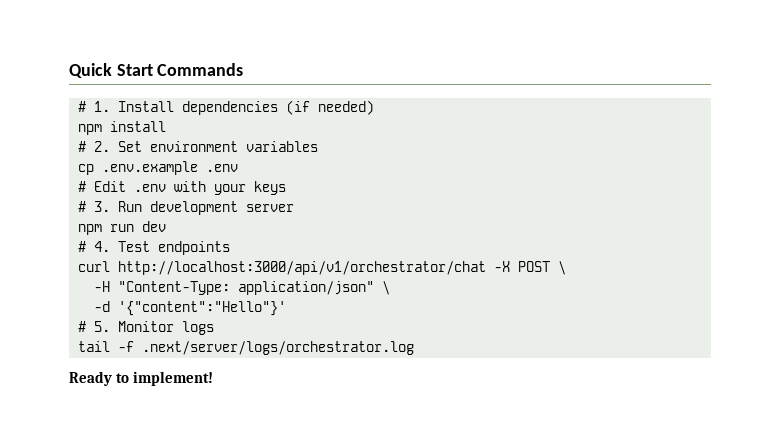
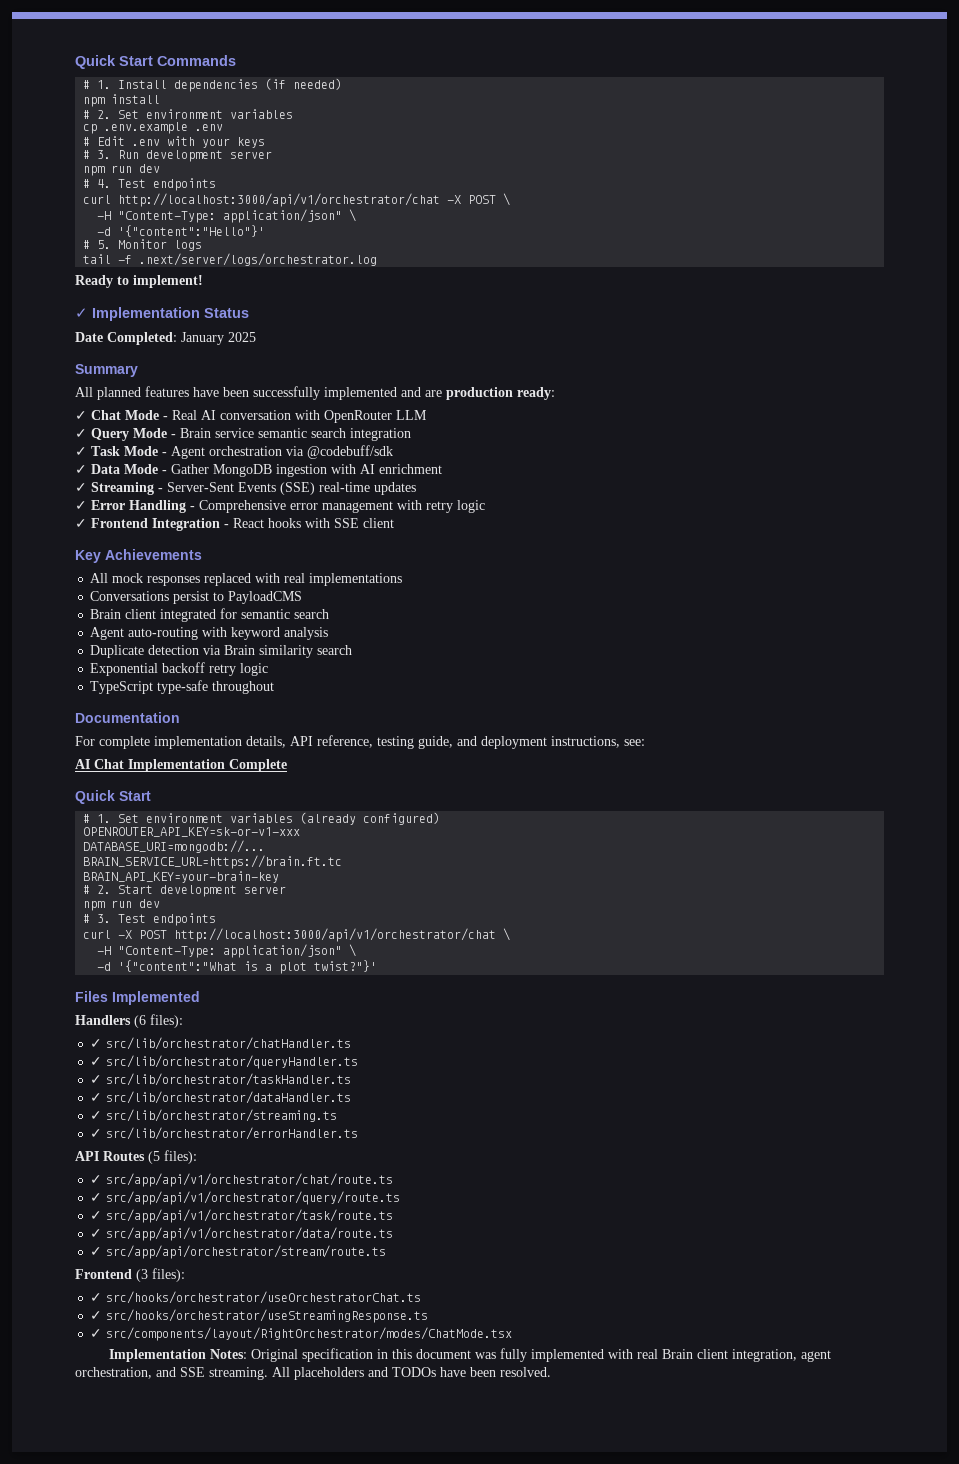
(213, 378) none -> [75,307,249,321] [75,332,256,345] [75,364,138,377] [75,386,555,400] [75,410,427,423] [75,428,411,441] [75,445,393,459] [75,464,442,477] [75,482,416,495] [75,500,485,513] [75,518,394,531] [75,549,202,563] [90,573,403,586] [90,591,303,604] [90,608,330,622] [90,627,329,640] [90,645,353,658] [90,662,269,676] [90,680,275,694] [75,712,180,723] [75,735,645,749] [75,759,287,772] [75,790,151,804] [83,812,441,825] [83,827,301,837] [83,840,266,853] [83,855,343,869] [83,871,280,883] [83,885,287,897] [83,899,161,911] [83,913,217,926] [83,928,511,942] [97,944,357,958] [97,960,378,974] [75,991,200,1005] [75,1014,183,1028] [90,1037,352,1050] [90,1055,359,1069] [90,1073,352,1086] [90,1091,352,1104] [90,1109,338,1122] [90,1127,359,1140] [75,1150,197,1164] [90,1173,394,1187] [90,1191,401,1205] [90,1209,394,1223] [90,1227,394,1241] [90,1245,387,1259] [75,1268,185,1282] [90,1291,422,1304] [90,1309,429,1323] [90,1327,513,1341] [108,1348,831,1362] [75,1367,551,1380] // ✓ Implementation Status // Date Completed: January 2025 // Summary // All planned features have been successfully implemented and are production ready: // ✓ Chat Mode - Real AI conversation with OpenRouter LLM // ✓ Query Mode - Brain service semantic search integration // ✓ Task Mode - Agent orchestration via @codebuff/sdk // ✓ Data Mode - Gather MongoDB ingestion with AI enrichment // ✓ Streaming - Server-Sent Events (SSE) real-time updates // ✓ Error Handling - Comprehensive error management with retry logic // ✓ Frontend Integration - React hooks with SSE client // Key Achievements // All mock responses replaced with real implementations // Conversations persist to PayloadCMS // Brain client integrated for semantic search // Agent auto-routing with keyword analysis // Duplicate detection via Brain similarity search // Exponential backoff retry logic // TypeScript type-safe throughout // Documentation // For complete implementation details, API reference, testing guide, and deployment instructions, see: // AI Chat Implementation Complete // Quick Start // # 1. Set environment variables (already configured) // OPENROUTER_API_KEY=sk-or-v1-xxx // DATABASE_URI=mongodb://... // BRAIN_SERVICE_URL=https://brain.ft.tc // BRAIN_API_KEY=your-brain-key // # 2. Start development server // npm run dev // # 3. Test endpoints // curl -X POST http://localhost:3000/api/v1/orchestrator/chat \ // -H "Content-Type: application/json" \ // -d '{"content":"What is a plot twist?"}' // Files Implemented // Handlers (6 files): // ✓ src/lib/orchestrator/chatHandler.ts // ✓ src/lib/orchestrator/queryHandler.ts // ✓ src/lib/orchestrator/taskHandler.ts // ✓ src/lib/orchestrator/dataHandler.ts // ✓ src/lib/orchestrator/streaming.ts // ✓ src/lib/orchestrator/errorHandler.ts // API Routes (5 files): // ✓ src/app/api/v1/orchestrator/chat/route.ts // ✓ src/app/api/v1/orchestrator/query/route.ts // ✓ src/app/api/v1/orchestrator/task/route.ts // ✓ src/app/api/v1/orchestrator/data/route.ts // ✓ src/app/api/orchestrator/stream/route.ts // Frontend (3 files): // ✓ src/hooks/orchestrator/useOrchestratorChat.ts // ✓ src/hooks/orchestrator/useStreamingResponse.ts // ✓ src/components/layout/RightOrchestrator/modes/ChatMode.tsx // Implementation Notes: Original specification in this document was fully implemented with real Brain client integration, agent orchestration, and SSE streaming. All placeholders and TODOs have been resolved.

